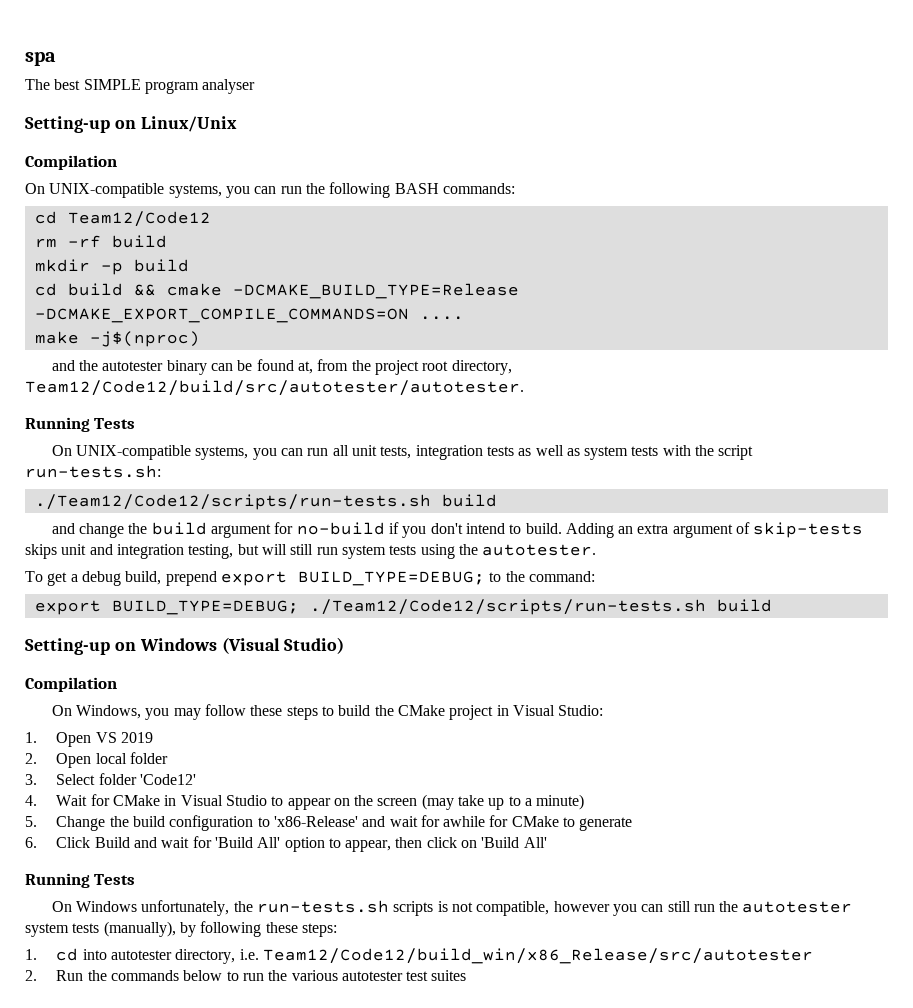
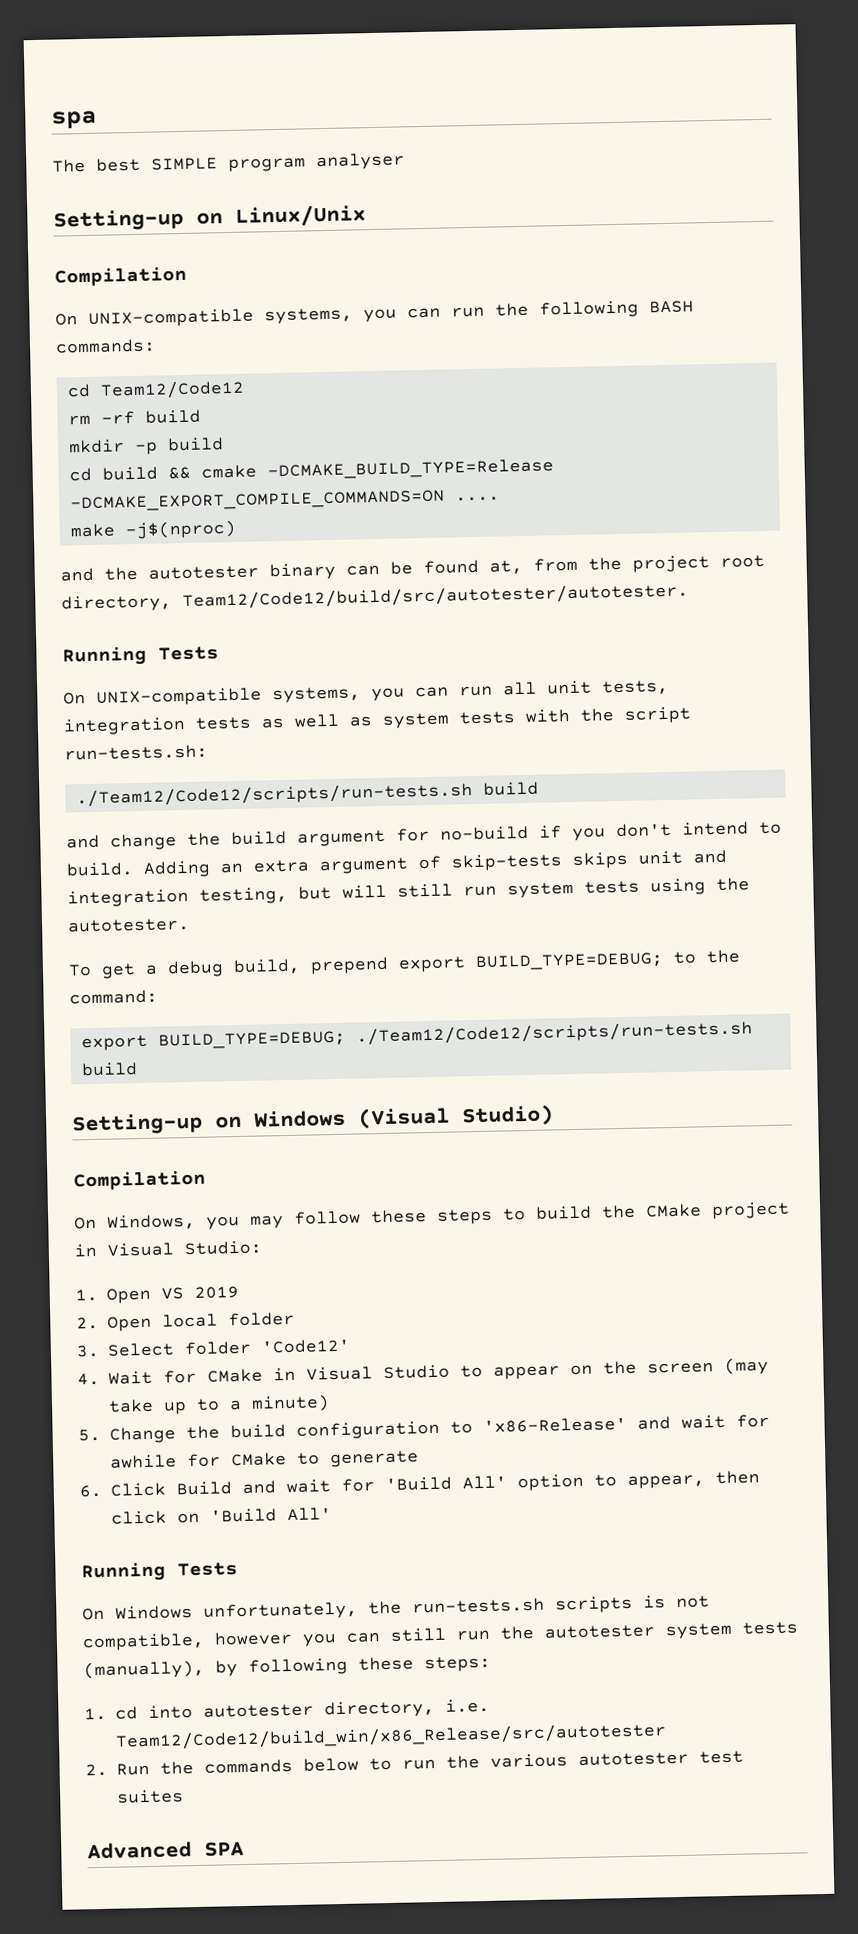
(467, 975) none -> [87,1841,244,1860] // Advanced SPA

